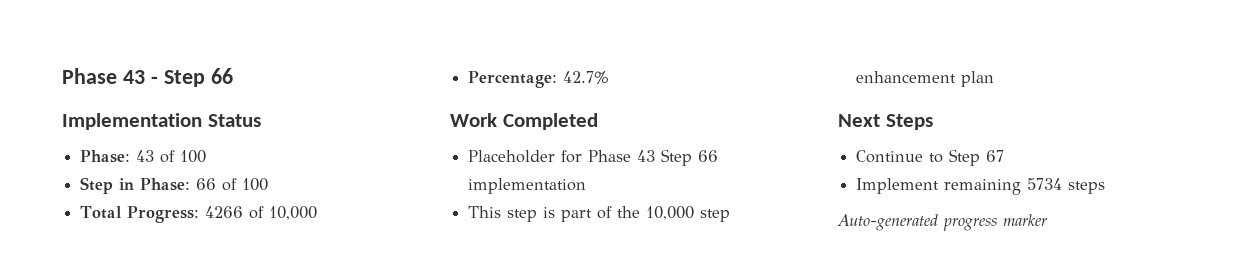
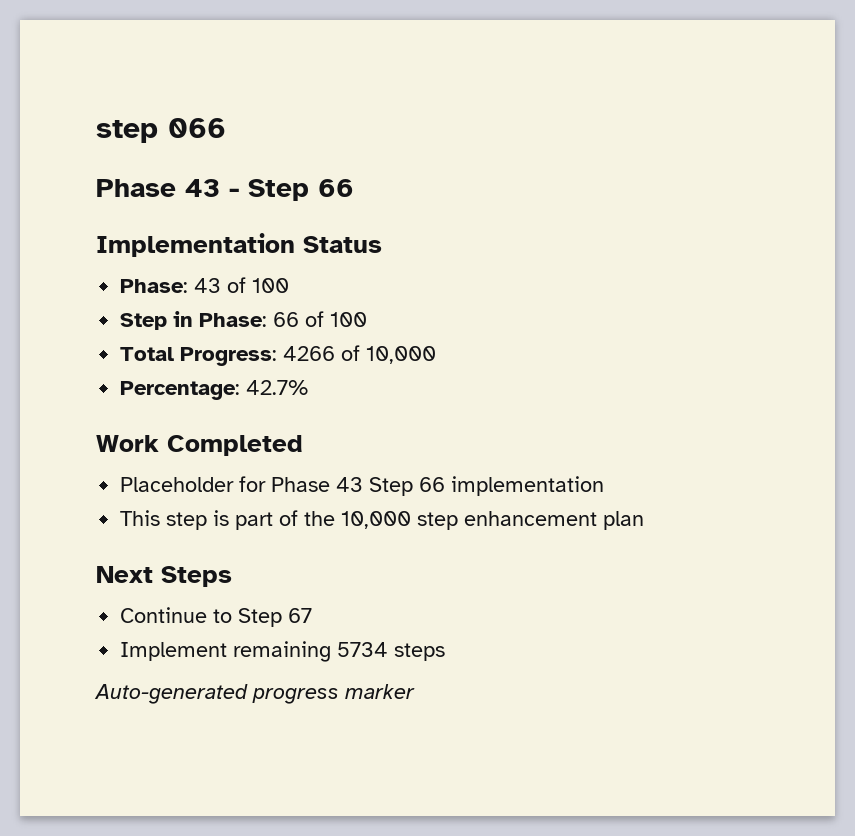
(62, 76) none -> [96,118,226,143] step 066 //

